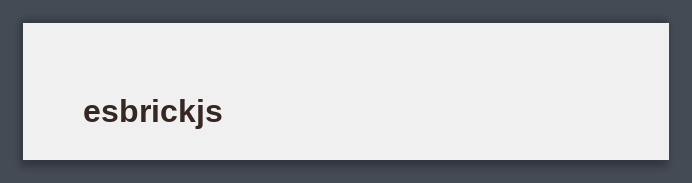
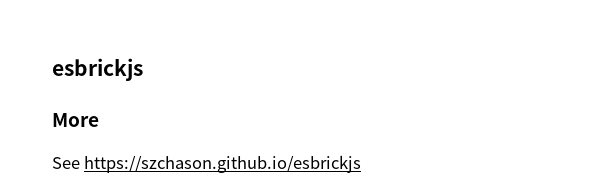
(223, 114) none -> [52,113,99,127] [52,155,362,173] // More // See https://szchason.github.io/esbrickjs

